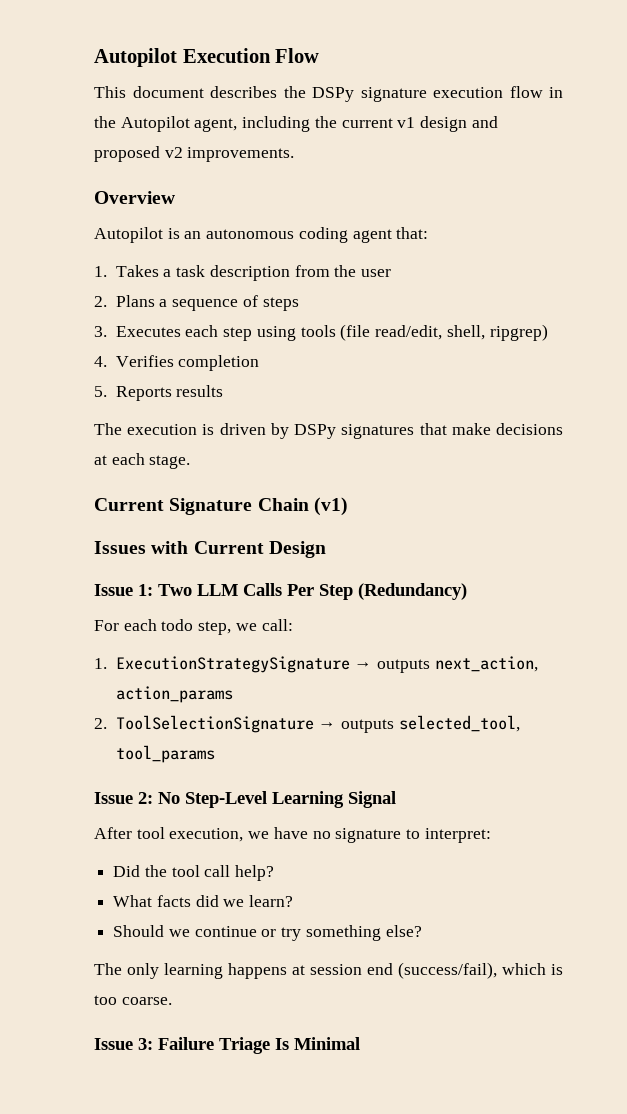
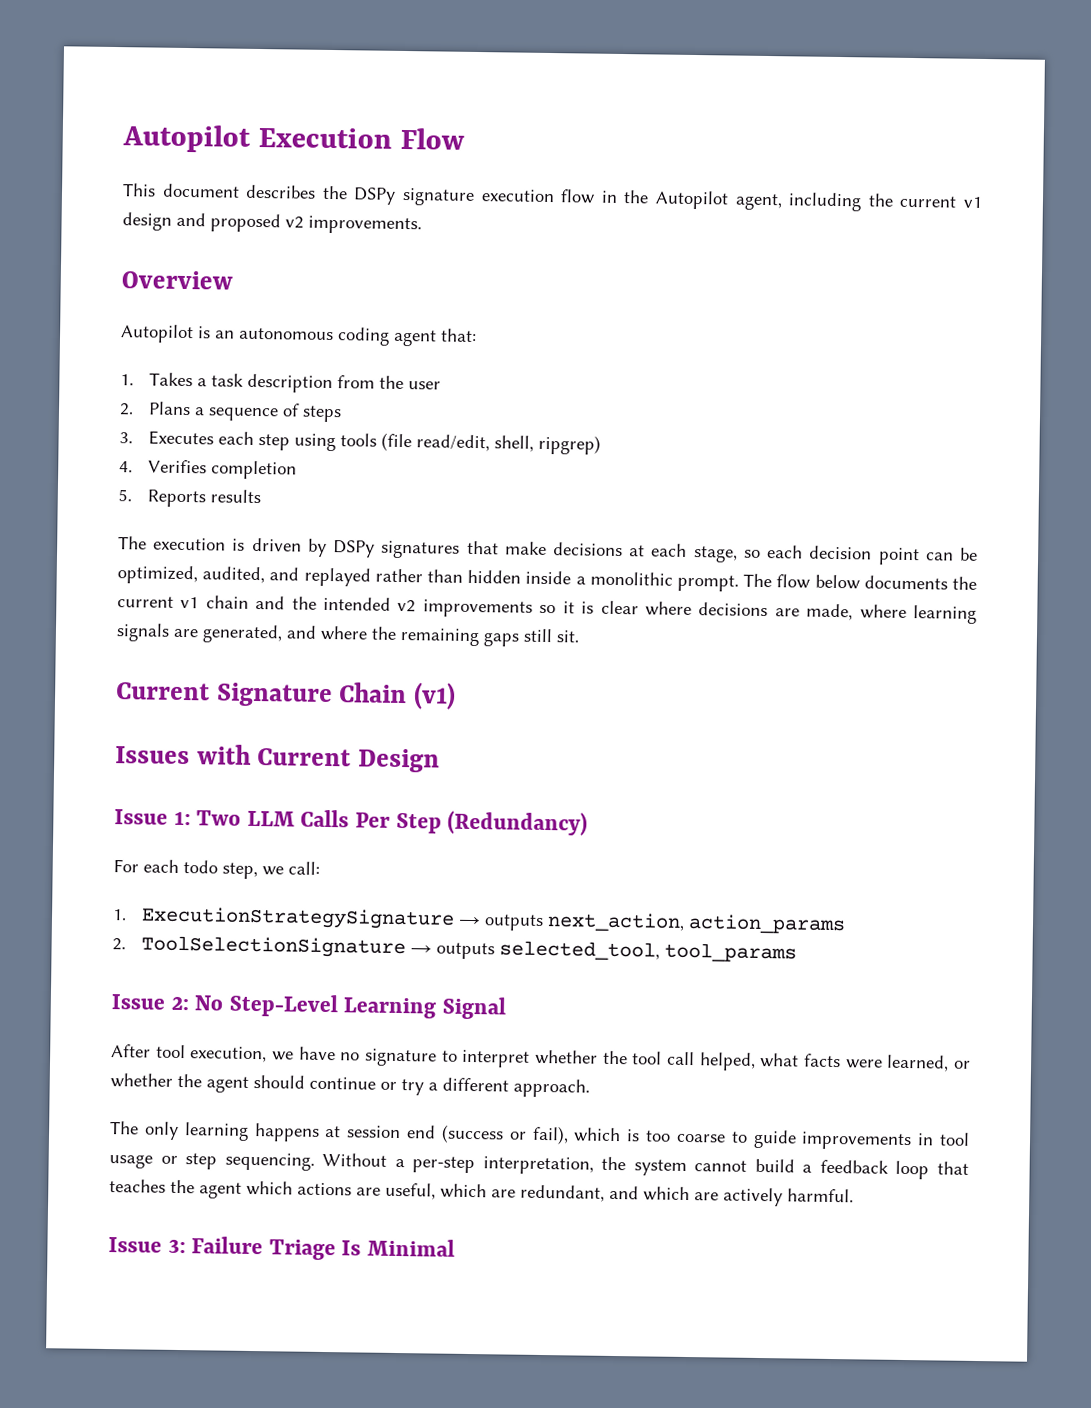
[149,455,191,469] stage. -> [692,545,978,566] [117,565,978,592] [117,595,977,624] [116,623,580,647] stage, so each decision point can be optimized, audited, and replayed rather than hidden inside a monolithic prompt. The flow below documents the current v1 chain and the intended v2 improvements so it is clear where decisions are made, where learning signals are generated, and where the remaining gaps still sit.
[424,828,491,843] [113,865,141,877] interpret: // Did -> [461,1049,598,1068] interpret whether
[235,865,275,881] [113,895,294,907] [113,925,422,941] help? // What facts did we learn? // Should we continue or try something else? -> [698,1052,971,1072] [110,1073,590,1098] helped, what facts were learned, or whether the agent should continue or try a different approach.
[398,962,563,979] [94,995,172,1005] (success/fail), which is too coarse. -> [440,1124,971,1151] [109,1152,969,1180] [109,1179,854,1207] (success or fail), which is too coarse to guide improvements in tool usage or step sequencing. Without a per-step interpretation, the system cannot build a feedback loop that teaches the agent which actions are useful, which are redundant, and which are actively harmful.

